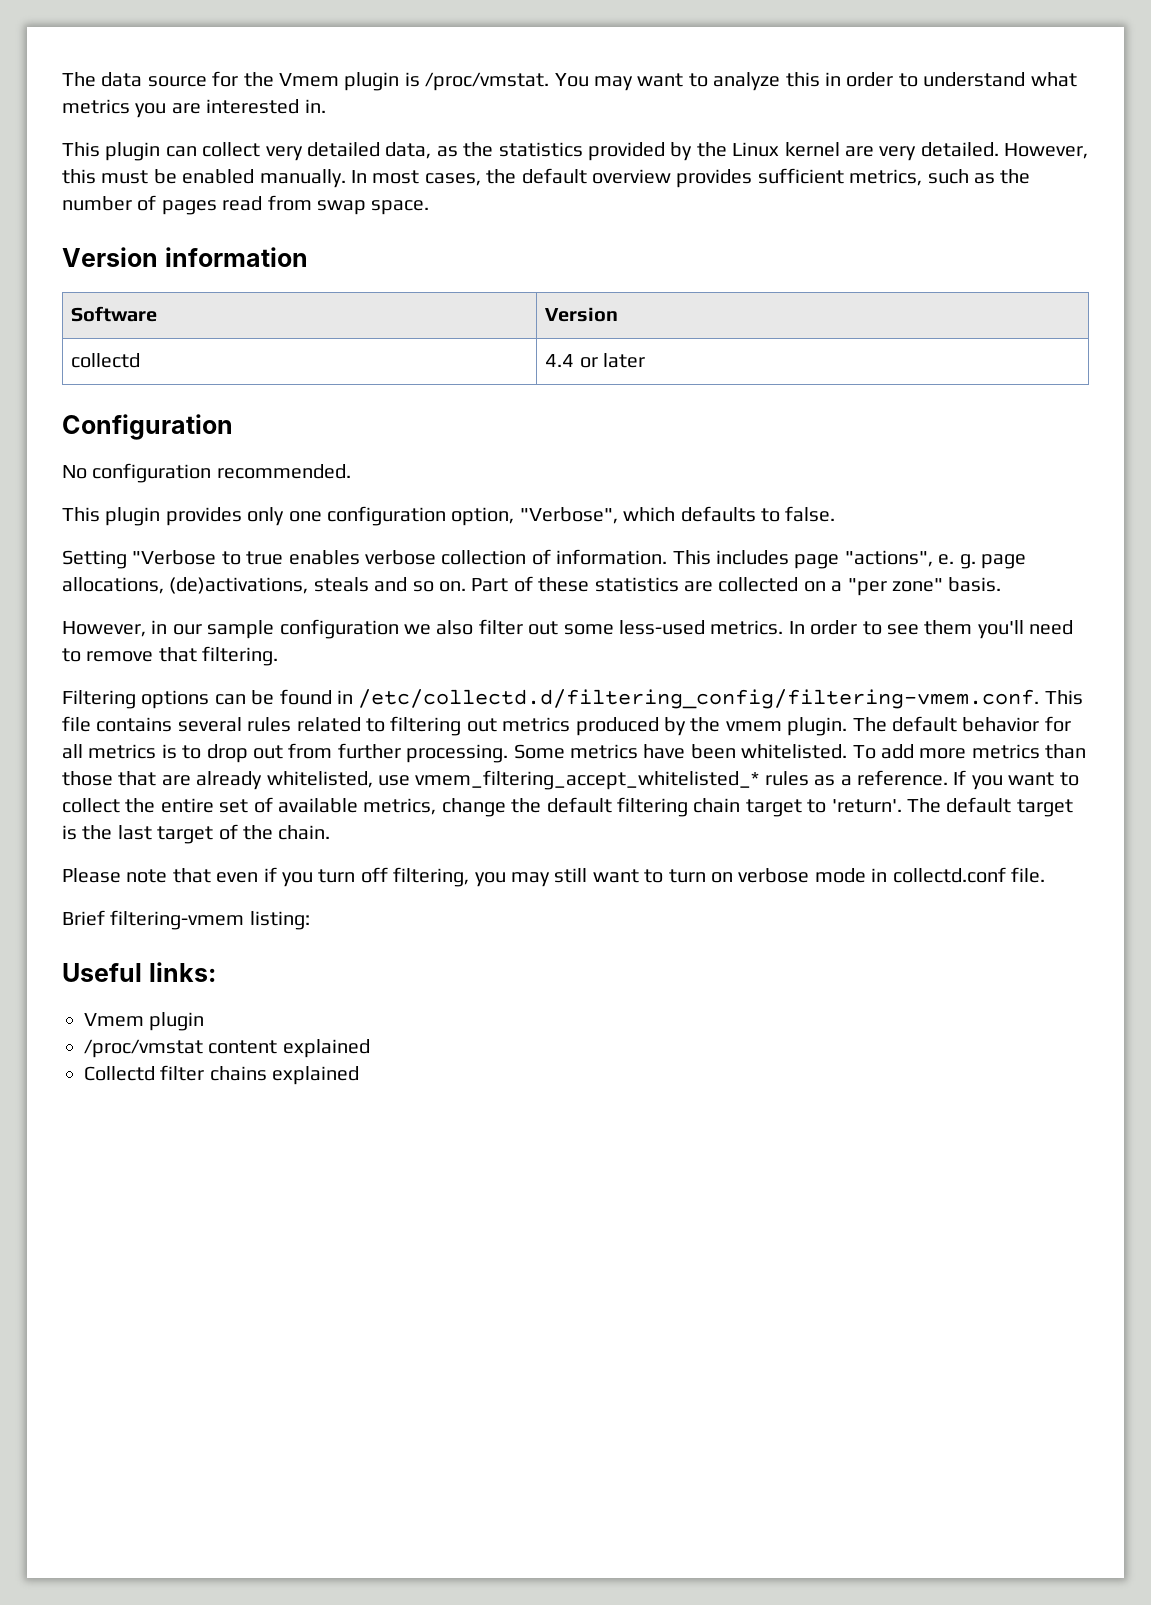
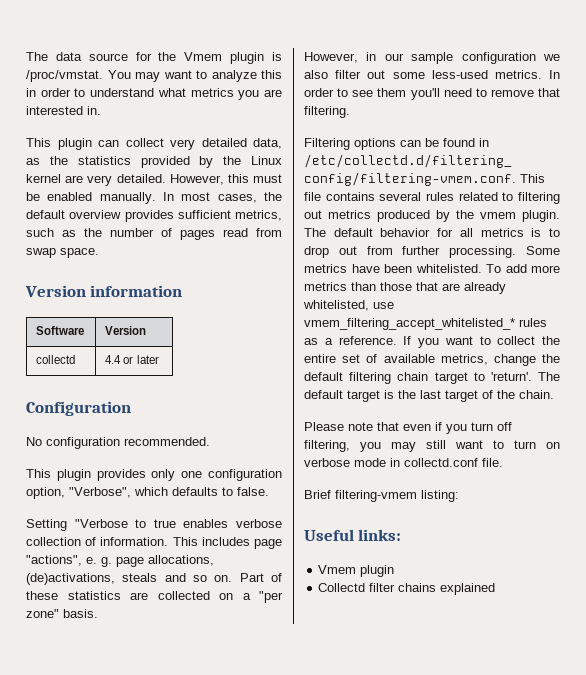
[84,1039,370,1058] // /proc/vmstat content explained -> (395, 571) none

